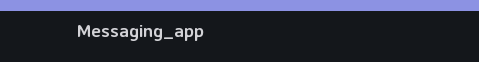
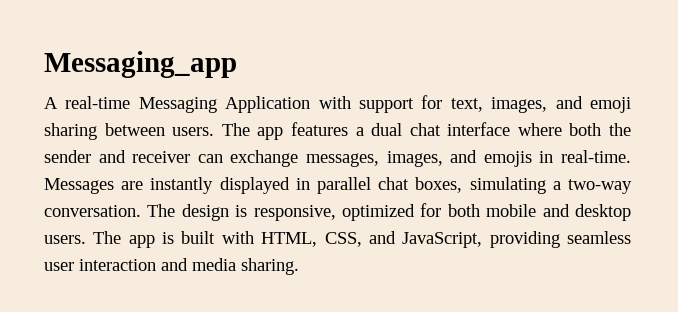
(204, 33) none -> [44,95,631,113] [44,122,631,140] [44,150,632,167] [44,177,632,194] [44,203,631,221] [44,231,632,248] [44,258,299,275] // A real-time Messaging Application with support for text, images, and emoji sharing between users. The app features a dual chat interface where both the sender and receiver can exchange messages, images, and emojis in real-time. Messages are instantly displayed in parallel chat boxes, simulating a two-way conversation. The design is responsive, optimized for both mobile and desktop users. The app is built with HTML, CSS, and JavaScript, providing seamless user interaction and media sharing.

